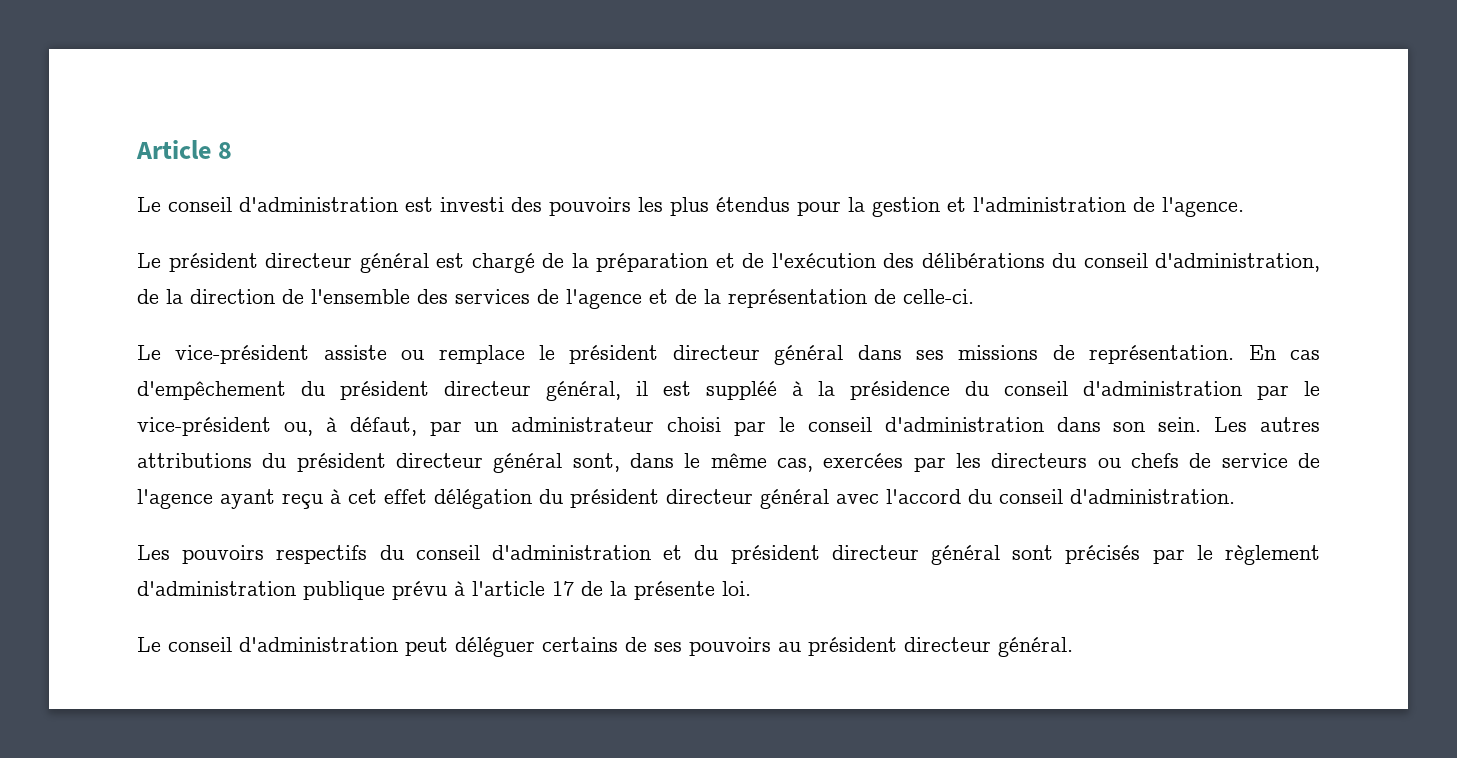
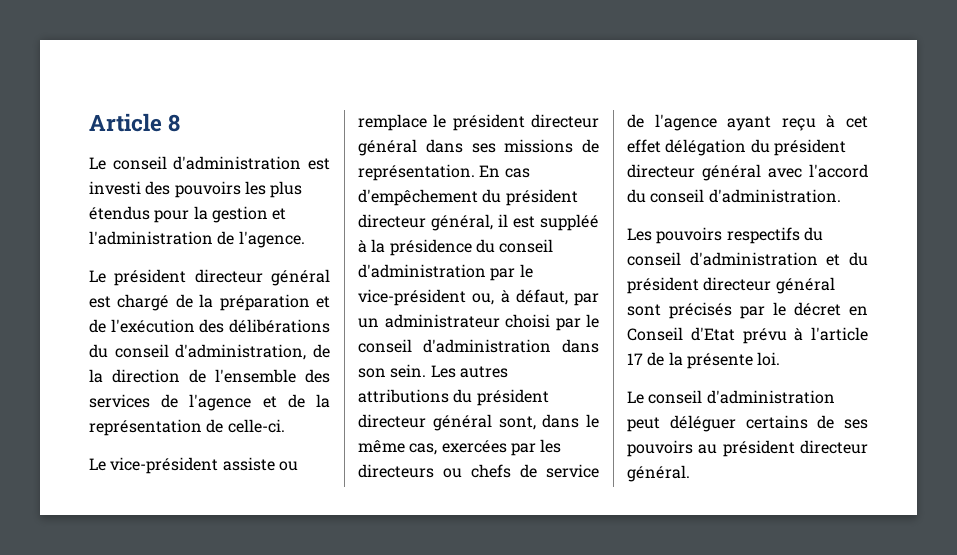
[1225,545,1321,565] [137,581,385,600] règlement d'administration publique -> [794,302,868,316] [627,327,735,341] décret en Conseil d'Etat

